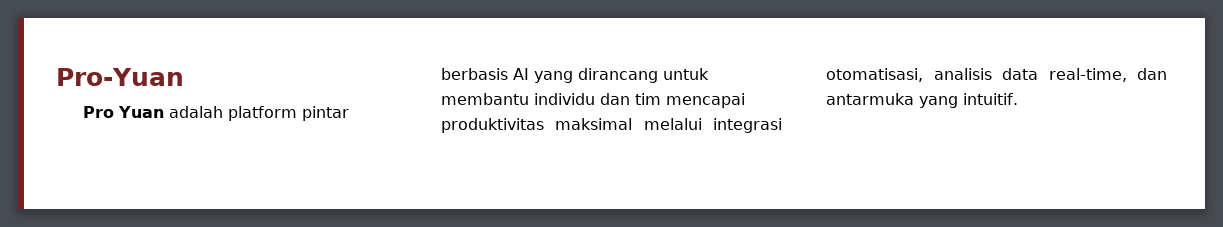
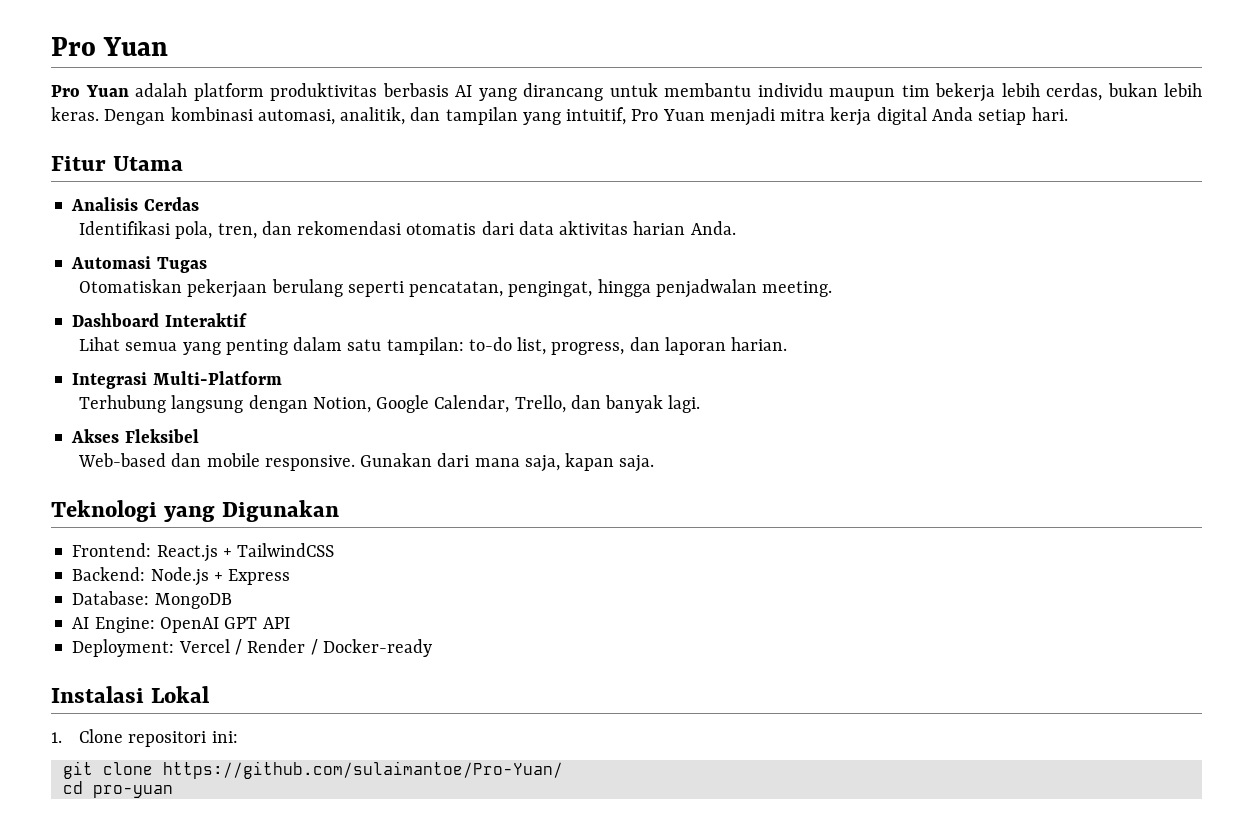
[56,68,184,86] Pro-Yuan -> [51,37,169,56] Pro Yuan
[302,106,350,121] pintar -> [270,83,377,101] produktivitas
[600,93,745,108] [441,118,782,133] [826,68,1167,82] [826,93,1018,108] dan tim mencapai produktivitas maksimal melalui integrasi otomatisasi, analisis data real-time, dan antarmuka yang intuitif. -> [829,83,1202,102] [51,107,1068,126] [51,156,184,171] [71,197,199,211] [79,221,736,239] [71,256,207,273] [79,279,833,298] [72,313,247,327] [79,337,788,355] [72,371,282,389] [79,395,701,413] [71,429,199,443] [78,453,655,472] [51,500,340,522] [72,543,335,562] [72,567,291,586] [72,591,232,609] [72,617,290,633] [72,639,432,657] [51,686,210,703] [51,729,238,747] [62,761,563,779] [62,781,173,798] maupun tim bekerja lebih cerdas, bukan lebih keras. Dengan kombinasi automasi, analitik, dan tampilan yang intuitif, Pro Yuan menjadi mitra kerja digital Anda setiap hari. // Fitur Utama // Analisis Cerdas // Identifikasi pola, tren, dan rekomendasi otomatis dari data aktivitas harian Anda. // Automasi Tugas // Otomatiskan pekerjaan berulang seperti pencatatan, pengingat, hingga penjadwalan meeting. // Dashboard Interaktif // Lihat semua yang penting dalam satu tampilan: to-do list, progress, dan laporan harian. // Integrasi Multi-Platform // Terhubung langsung dengan Notion, Google Calendar, Trello, dan banyak lagi. // Akses Fleksibel // Web-based dan mobile responsive. Gunakan dari mana saja, kapan saja. // Teknologi yang Digunakan // Frontend: React.js + TailwindCSS // Backend: Node.js + Express // Database: MongoDB // AI Engine: OpenAI GPT API // Deployment: Vercel / Render / Docker-ready // Instalasi Lokal // 1. Clone repositori ini: // git clone https://github.com/sulaimantoe/Pro-Yuan/ // cd pro-yuan

